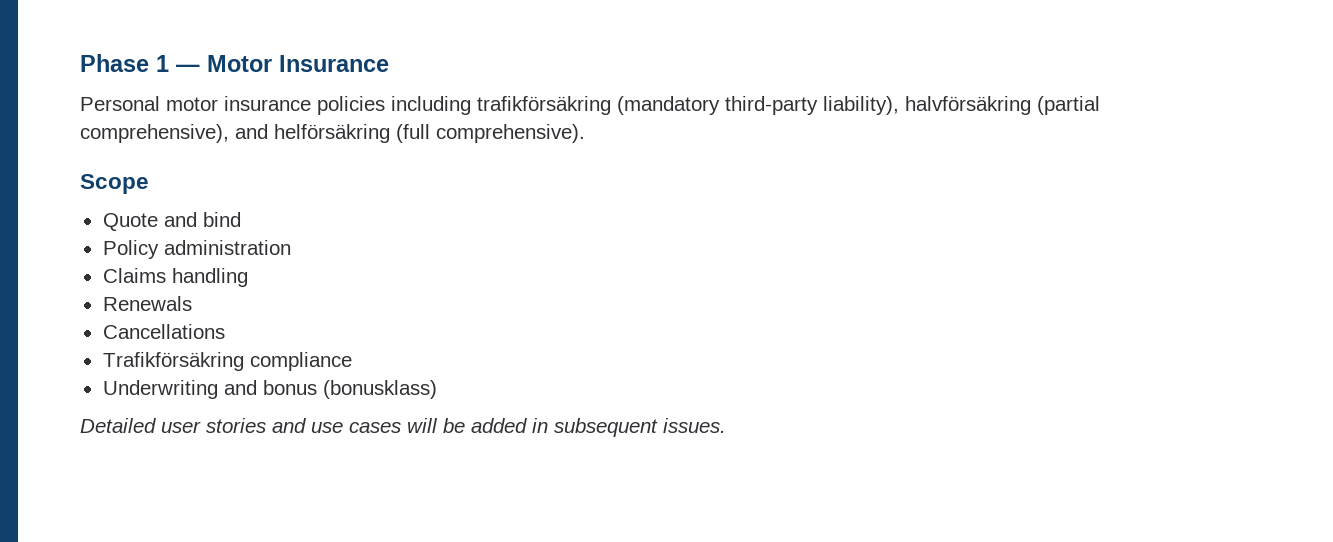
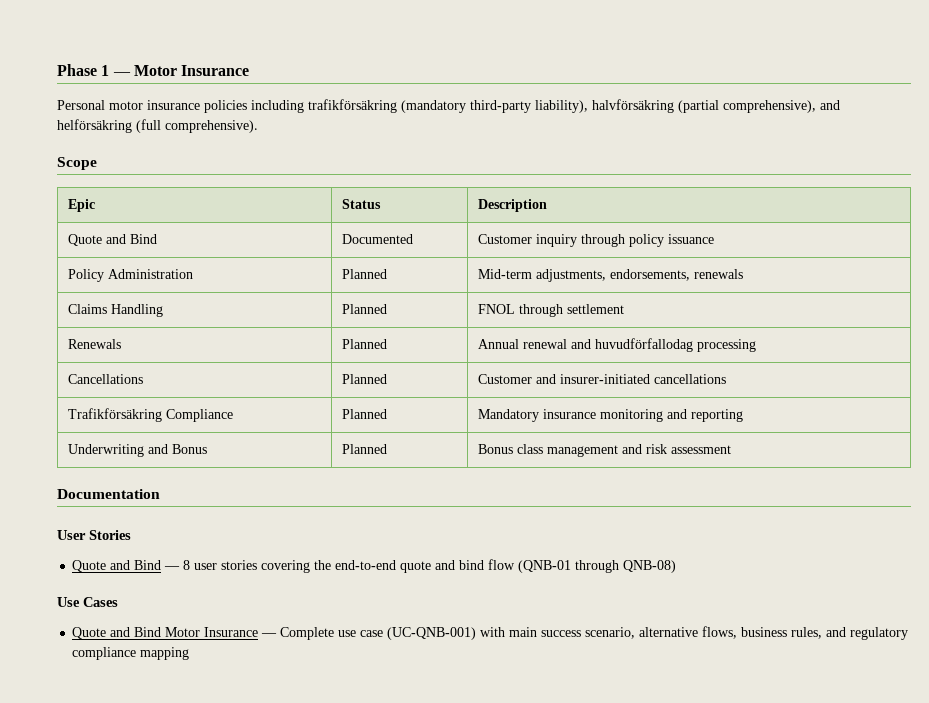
[102,212,241,231] [102,240,291,259] [102,268,248,287] [102,296,192,311] [102,324,225,339] [102,352,352,371] [102,380,437,399] [80,418,726,437] // Quote and bind // Policy administration // Claims handling // Renewals // Cancellations // Trafikförsäkring compliance // Underwriting and bonus (bonusklass) // Detailed user stories and use cases will be added in subsequent issues. -> [68,199,96,212] [342,199,382,209] [478,199,548,212] [68,234,158,246] [342,234,414,244] [478,234,715,247] [68,269,194,282] [342,269,388,279] [478,269,744,282] [68,304,164,317] [342,304,388,314] [478,304,625,317] [68,339,122,349] [342,339,388,349] [478,338,757,352] [68,374,144,384] [342,374,388,384] [478,374,727,384] [68,408,234,422] [342,409,388,419] [478,409,744,422] [68,444,208,457] [342,444,388,454] [478,444,732,457] [57,489,160,499] [57,530,131,540] [72,559,677,573] [57,597,118,607] [72,626,909,640] [72,647,190,660] // Epic | Status | Description // Quote and Bind | Documented | Customer inquiry through policy issuance // Policy Administration | Planned | Mid-term adjustments, endorsements, renewals // Claims Handling | Planned | FNOL through settlement // Renewals | Planned | Annual renewal and huvudförfallodag processing // Cancellations | Planned | Customer and insurer-initiated cancellations // Trafikförsäkring Compliance | Planned | Mandatory insurance monitoring and reporting // Underwriting and Bonus | Planned | Bonus class management and risk assessment // Documentation // User Stories // Quote and Bind — 8 user stories covering the end-to-end quote and bind flow (QNB-01 through QNB-08) // Use Cases // Quote and Bind Motor Insurance — Complete use case (UC-QNB-001) with main success scenario, alternative flows, business rules, and regulatory compliance mapping

